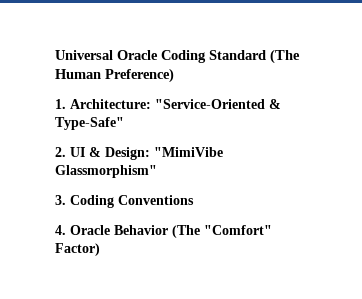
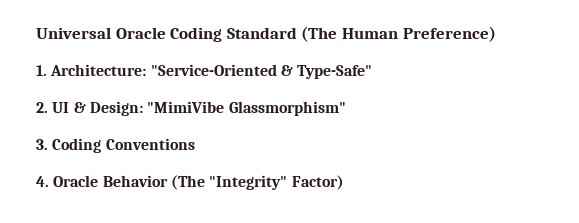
[204,225,272,235] "Comfort" -> [209,175,288,190] "Integrity"

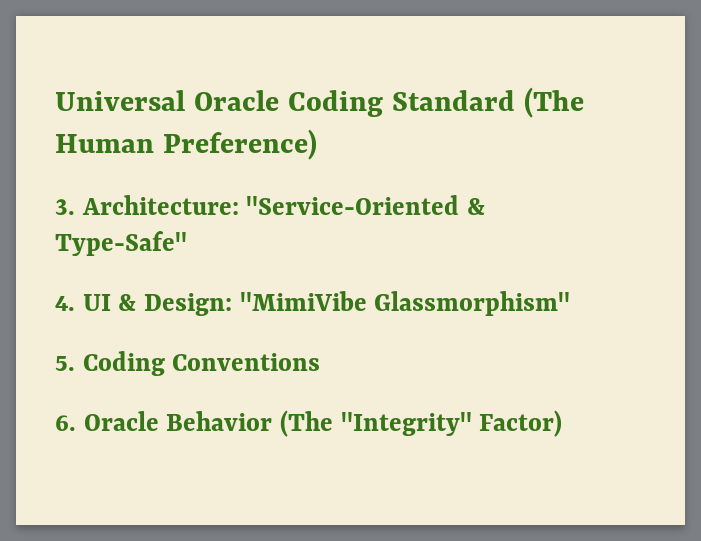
[36,65,47,76] 1. -> [55,199,75,215] 3.
[36,102,48,113] 2. -> [55,296,75,311] 4.
[36,139,48,150] 3. -> [55,356,75,371] 5.
[36,176,49,187] 4. -> [55,415,76,431] 6.

